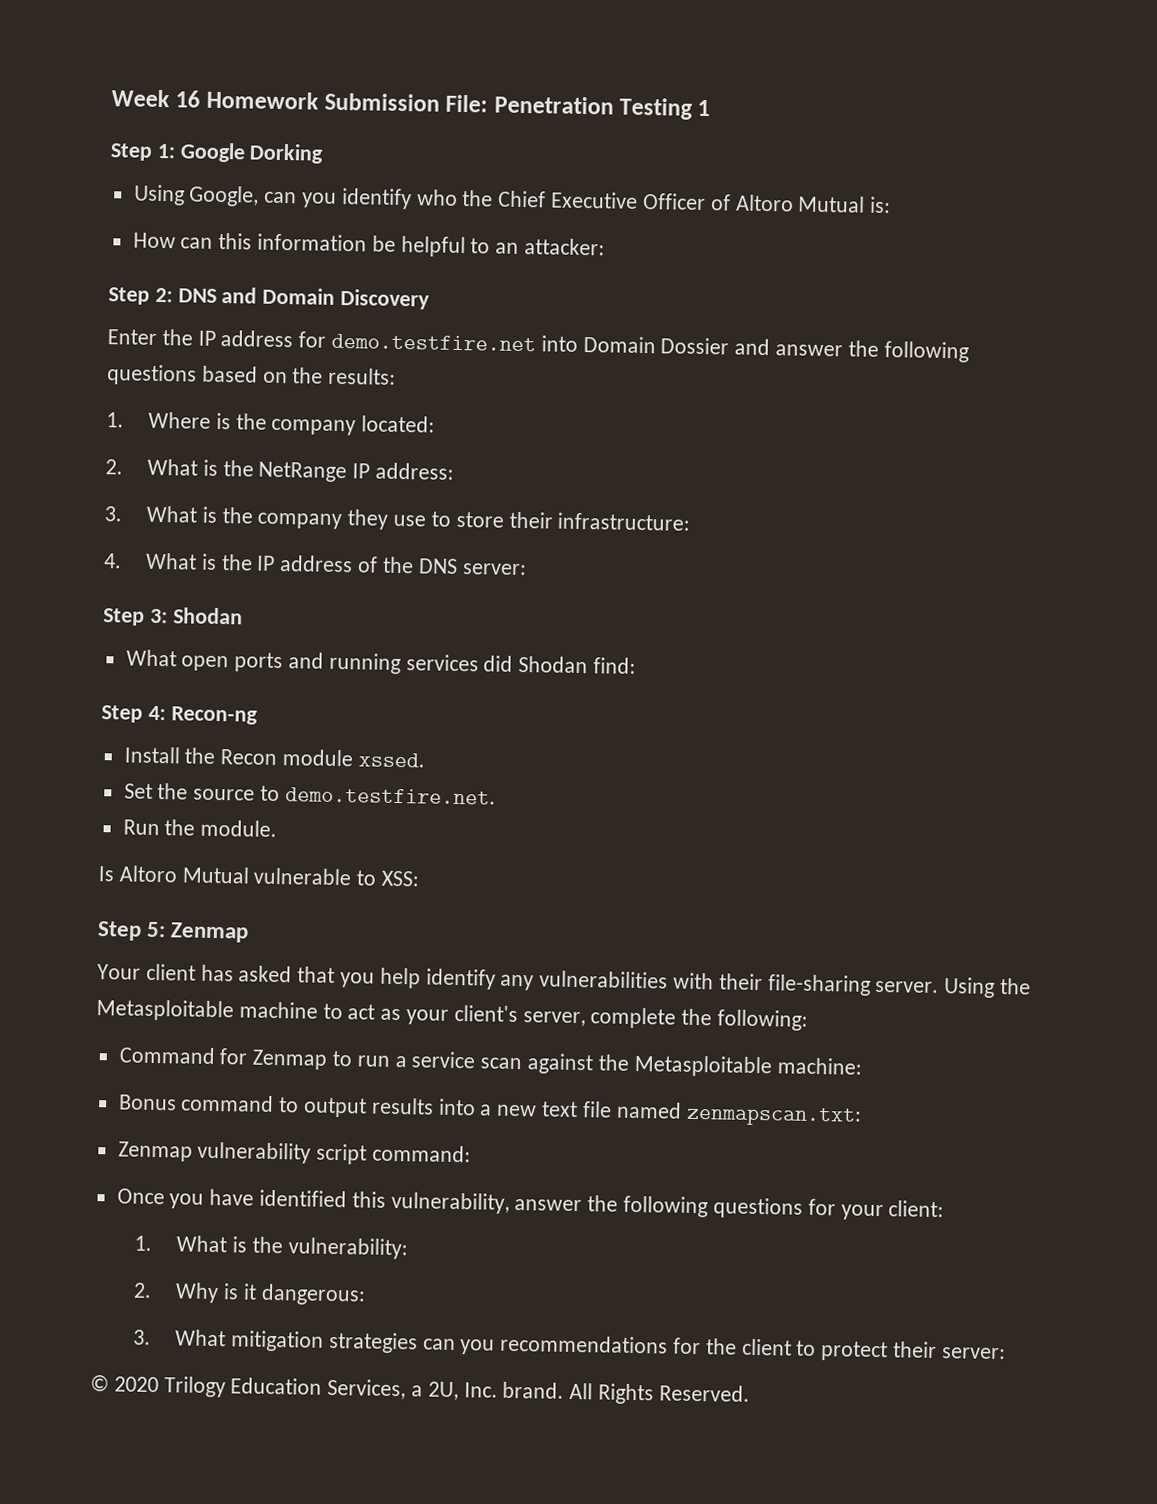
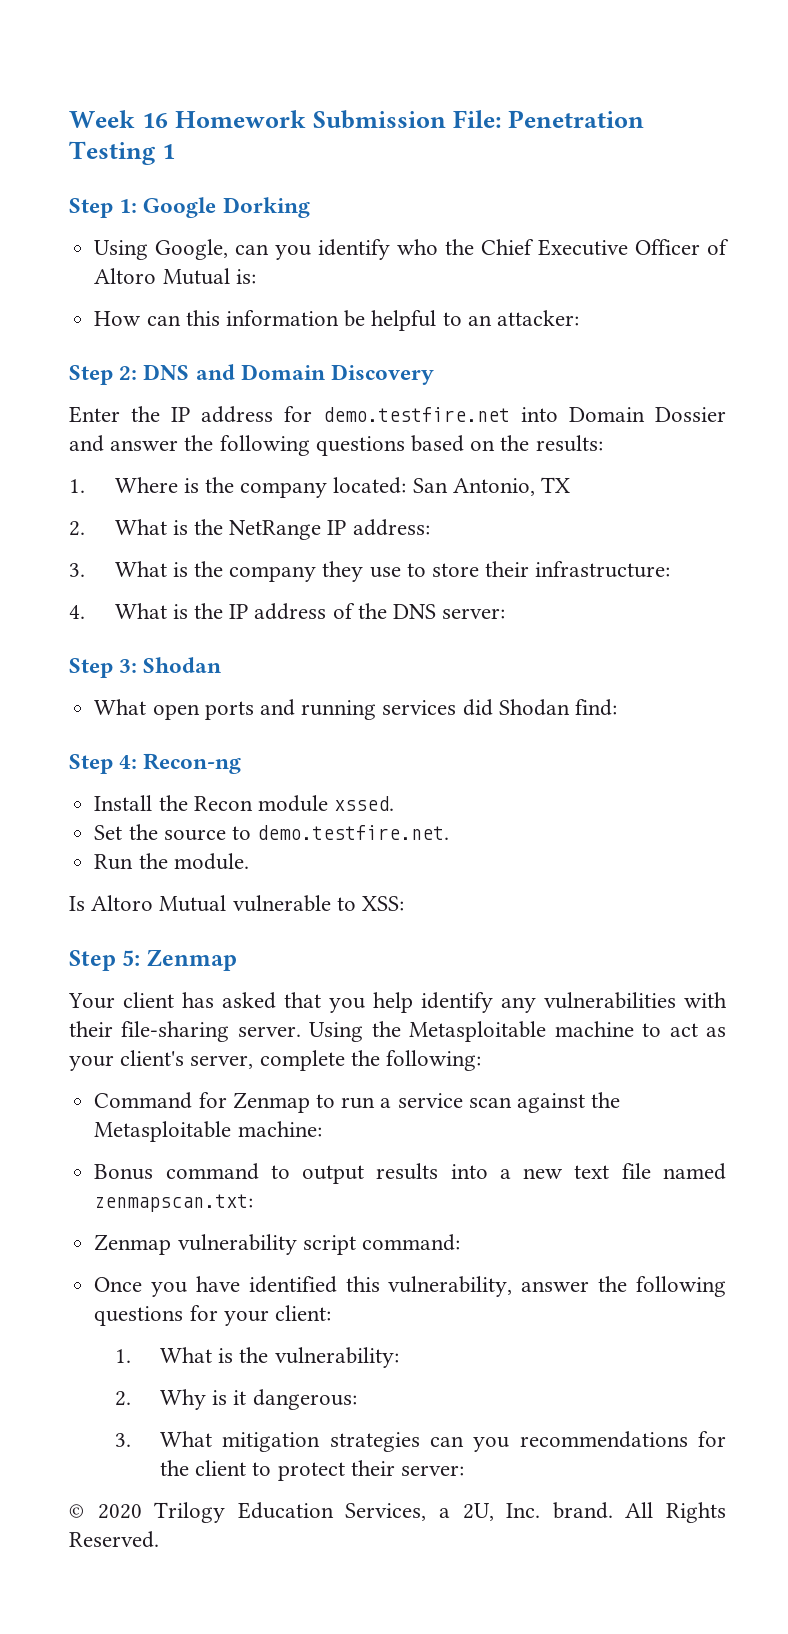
(436, 424) none -> [412,477,570,496] San Antonio, TX

